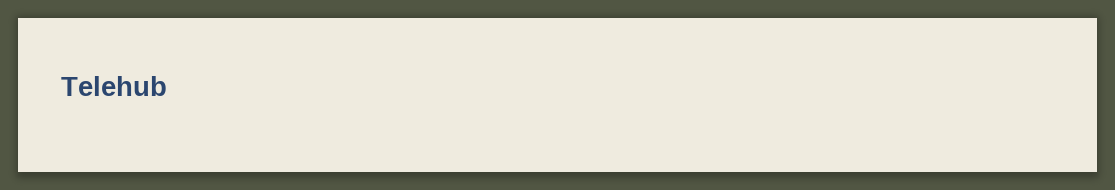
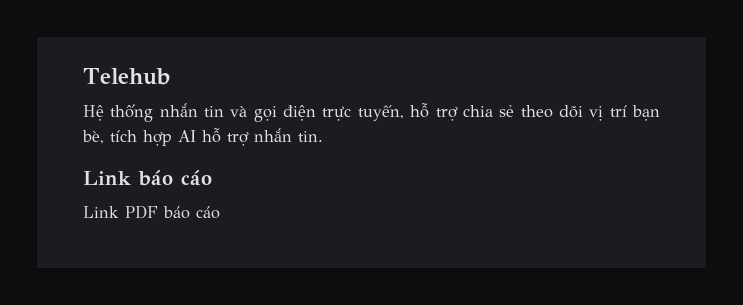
(167, 86) none -> [83,103,661,122] [82,128,323,146] [83,170,212,186] [83,205,220,219] // Hệ thống nhắn tin và gọi điện trực tuyến, hỗ trợ chia sẻ theo dõi vị trí bạn bè, tích hợp AI hỗ trợ nhắn tin. // Link báo cáo // Link PDF báo cáo

